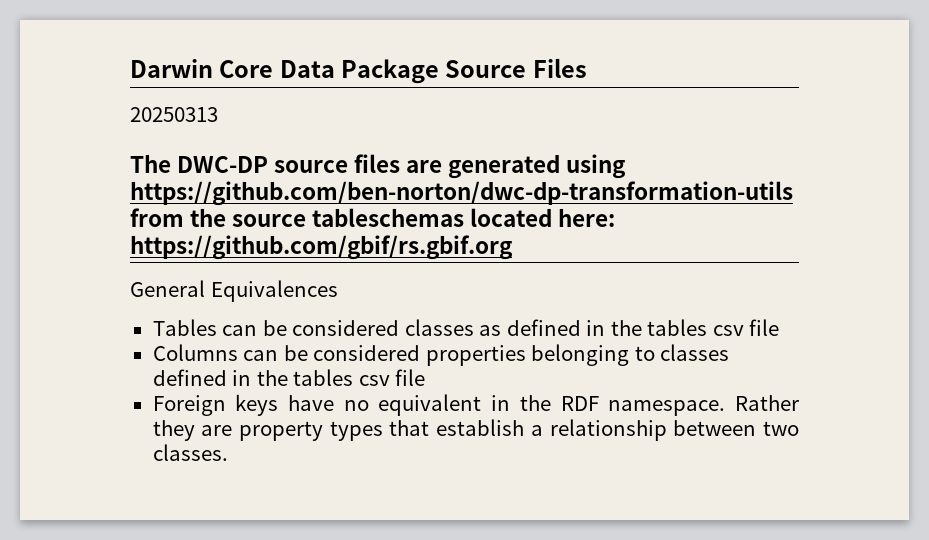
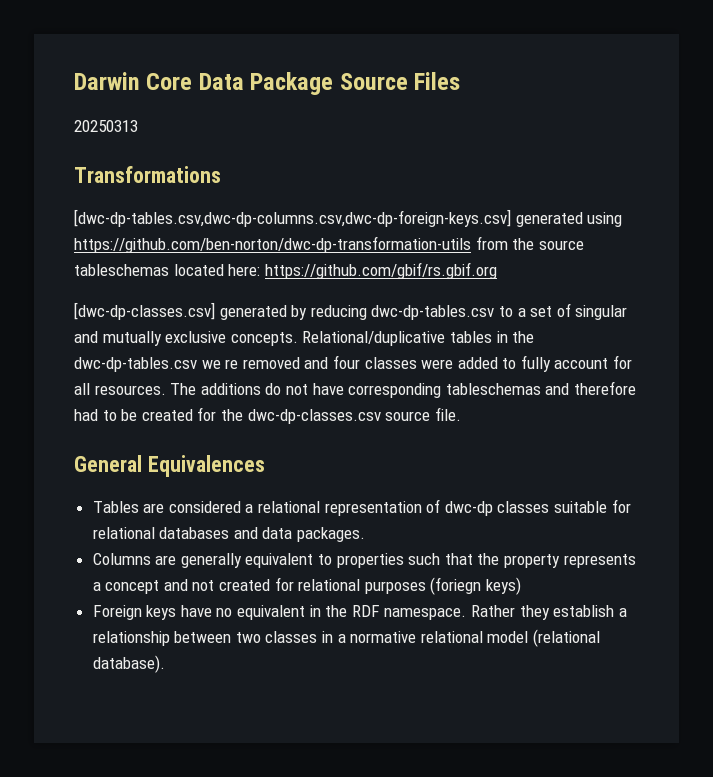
[130,154,443,173] The DWC-DP source files are -> [74,166,221,183] [74,209,511,227] Transformations // [dwc-dp-tables.csv,dwc-dp-columns.csv,dwc-dp-foreign-keys.csv]
[130,280,338,302] [152,319,780,336] [152,344,730,366] [152,369,426,386] General Equivalences // Tables can be considered classes as defined in the tables csv file // Columns can be considered properties belonging to classes defined in the tables csv file -> [74,302,628,320] [74,331,535,346] [74,355,633,372] [74,381,636,398] [74,407,461,424] [74,455,265,477] [92,499,631,516] [92,527,366,542] [92,553,636,568] [92,577,522,595] [dwc-dp-classes.csv] generated by reducing dwc-dp-tables.csv to a set of singular and mutually exclusive concepts. Relational/duplicative tables in the dwc-dp-tables.csv we re removed and four classes were added to fully account for all resources. The additions do not have corresponding tableschemas and therefore had to be created for the dwc-dp-classes.csv source file. // General Equivalences // Tables are considered a relational representation of dwc-dp classes suitable for relational databases and data packages. // Columns are generally equivalent to properties such that the property represents a concept and not created for relational purposes (foriegn keys)
[201,420,430,441] are property types that -> (550, 612) none
[152,444,228,461] classes. -> [265,629,601,647] [92,655,165,673] classes in a normative relational model (relational database).

